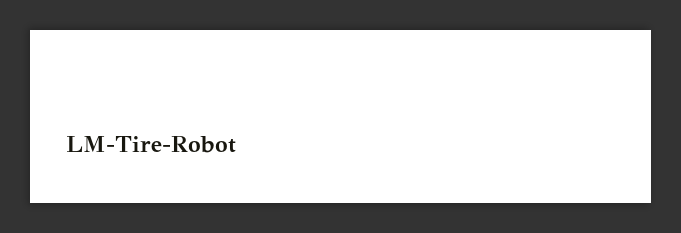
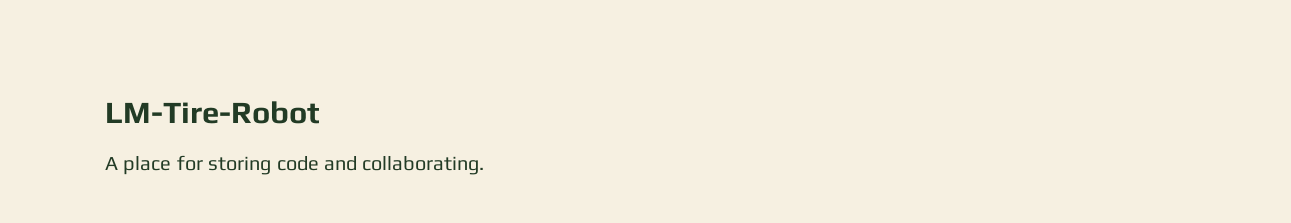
(236, 144) none -> [105,155,485,175] // A place for storing code and collaborating.

